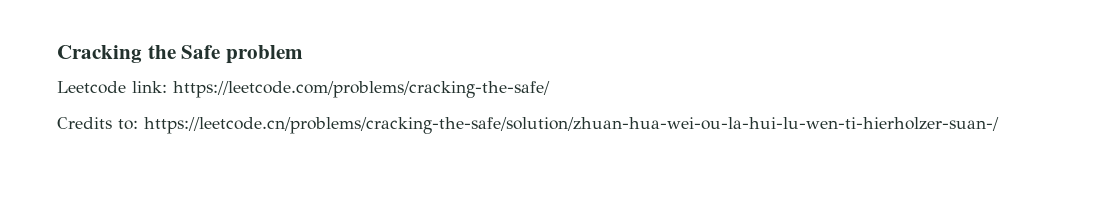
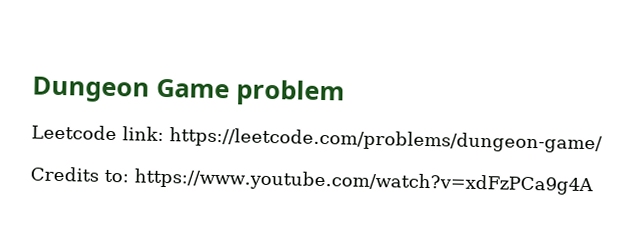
[57,45,221,63] Cracking the Safe -> [32,76,230,103] Dungeon Game
[173,81,550,98] https://leetcode.com/problems/cracking-the-safe/ -> [169,127,603,154] https://leetcode.com/problems/dungeon-game/
[144,117,999,134] https://leetcode.cn/problems/cracking-the-safe/solution/zhuan-hua-wei-ou-la-hui-lu-wen-ti-hierholzer-suan-/ -> [134,168,594,196] https://www.youtube.com/watch?v=xdFzPCa9g4A

